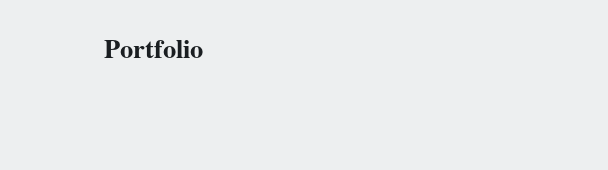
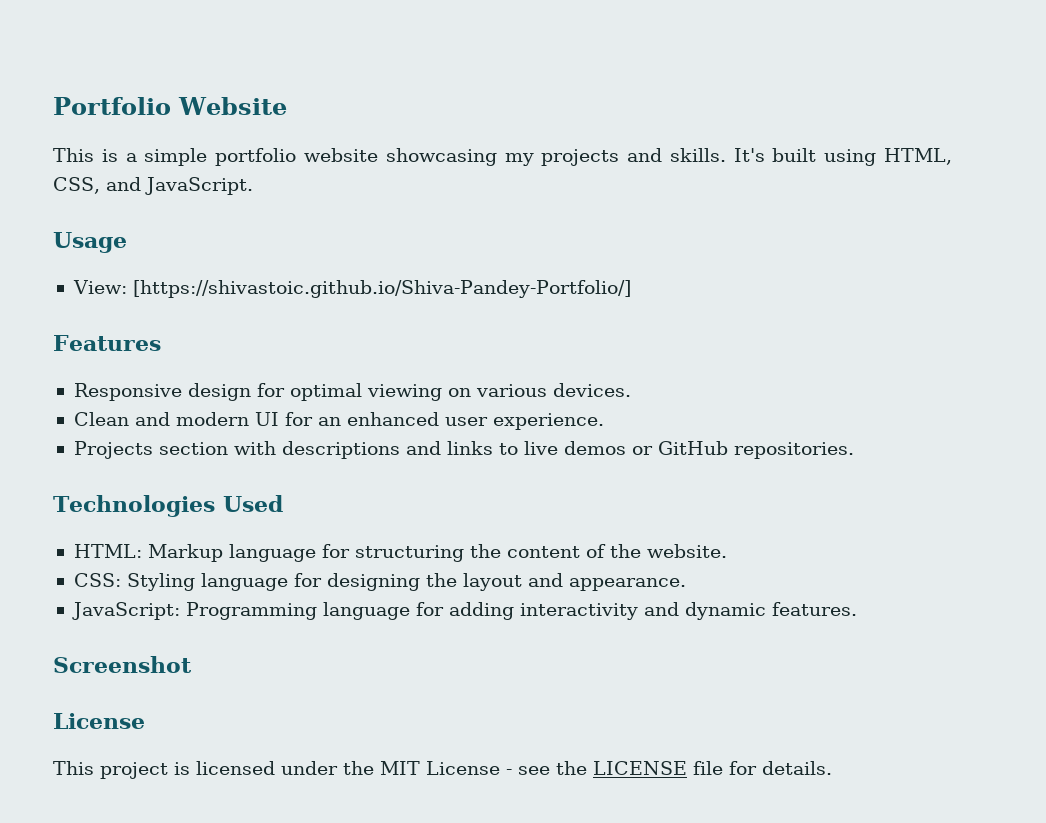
(203, 49) none -> [177,97,287,115] [53,148,953,166] [53,177,253,195] [53,232,127,253] [72,280,631,298] [53,335,161,351] [73,383,631,401] [73,412,604,430] [73,441,854,459] [53,495,283,517] [73,544,727,562] [73,573,686,591] [71,602,857,620] [53,656,192,673] [53,713,145,729] [53,761,832,779] Website // This is a simple portfolio website showcasing my projects and skills. It's built using HTML, CSS, and JavaScript. // Usage // View: [https://shivastoic.github.io/Shiva-Pandey-Portfolio/] // Features // Responsive design for optimal viewing on various devices. // Clean and modern UI for an enhanced user experience. // Projects section with descriptions and links to live demos or GitHub repositories. // Technologies Used // HTML: Markup language for structuring the content of the website. // CSS: Styling language for designing the layout and appearance. // JavaScript: Programming language for adding interactivity and dynamic features. // Screenshot // License // This project is licensed under the MIT License - see the LICENSE file for details.

